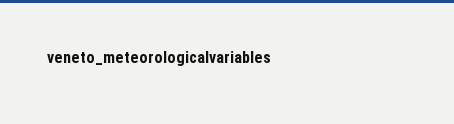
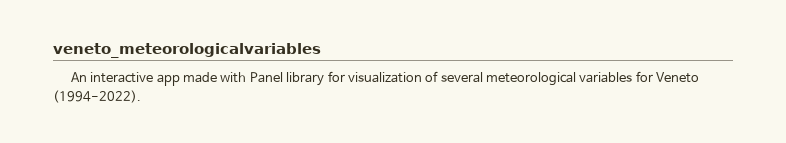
(271, 58) none -> [70,71,700,86] [53,90,141,103] // An interactive app made with Panel library for visualization of several meteorological variables for Veneto (1994-2022).

